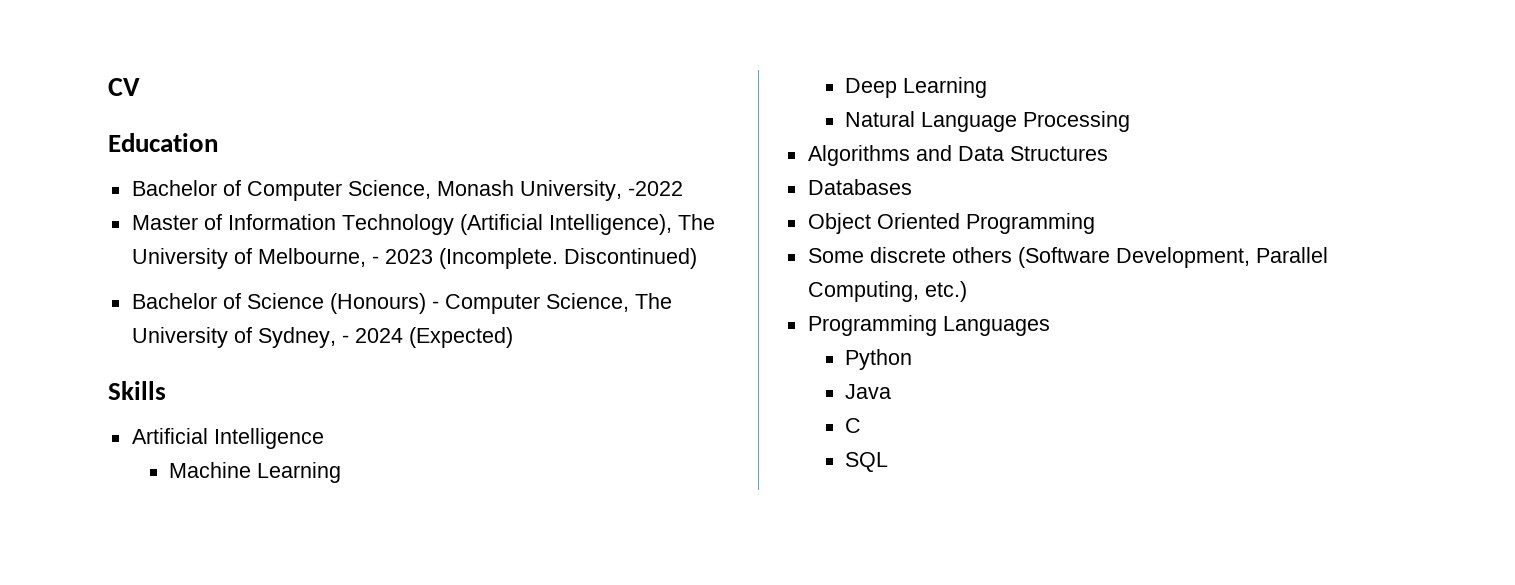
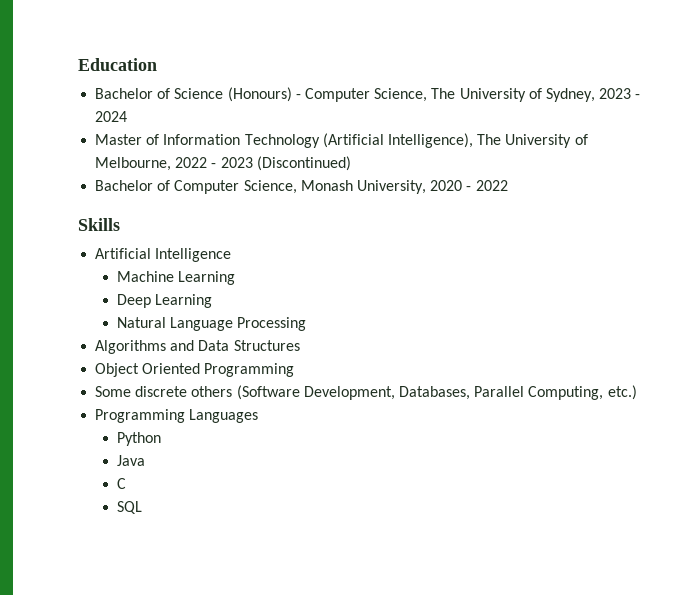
[108,78,140,96] CV // -> (78, 64) none
[131,180,683,201] [131,214,715,235] [131,248,697,269] // Bachelor of Computer Science, Monash University, -2022 // Master of Information Technology (Artificial Intelligence), The University of Melbourne, - 2023 (Incomplete. Discontinued) -> (157, 64) none
(336, 337) none -> [599,88,632,99] 2023
[408,327,513,348] (Expected) -> [95,133,588,148] [95,156,351,171] [95,180,508,194] // Master of Information Technology (Artificial Intelligence), The University of Melbourne, 2022 - 2023 (Discontinued) // Bachelor of Computer Science, Monash University, 2020 - 2022
[807,179,912,195] // Databases -> (300, 345) none
(1250, 257) none -> [398,386,470,400] Databases,

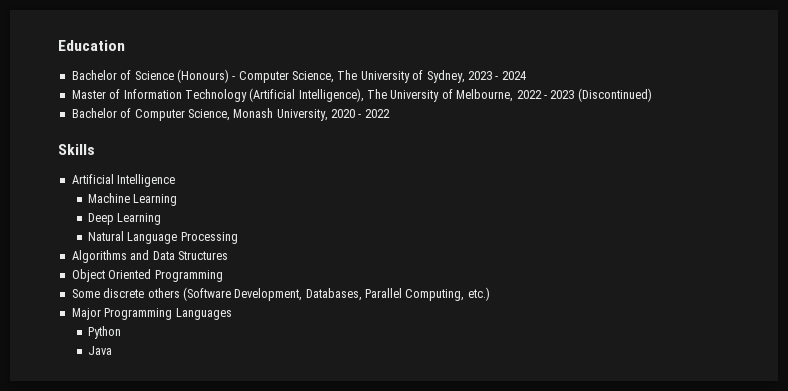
(637, 392) none -> [71,308,101,320] Major
[116,478,126,489] [116,501,142,514] // C // SQL -> (112, 350) none

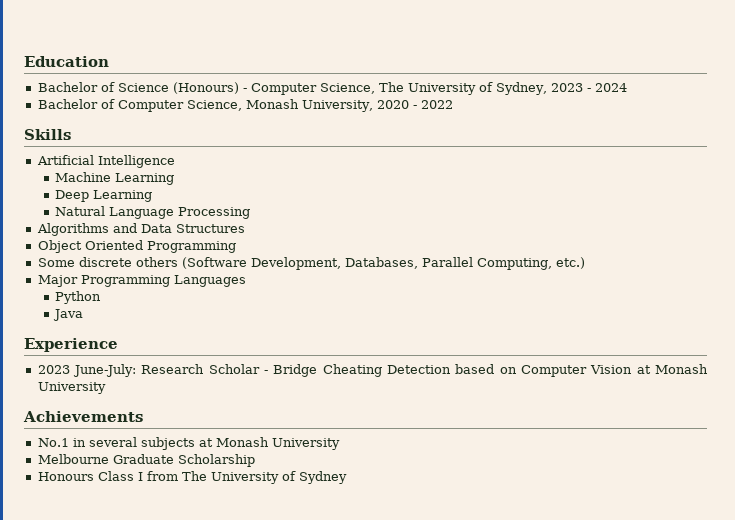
[71,88,652,102] // Master of Information Technology (Artificial Intelligence), The University of Melbourne, 2022 - 2023 (Discontinued) -> (627, 87) none
(112, 350) none -> [24,338,118,352] [37,364,709,377] [37,382,106,394] [23,411,143,422] [37,437,340,450] [37,454,255,467] [37,471,347,484] // Experience // 2023 June-July: Research Scholar - Bridge Cheating Detection based on Computer Vision at Monash University // Achievements // No.1 in several subjects at Monash University // Melbourne Graduate Scholarship // Honours Class I from The University of Sydney

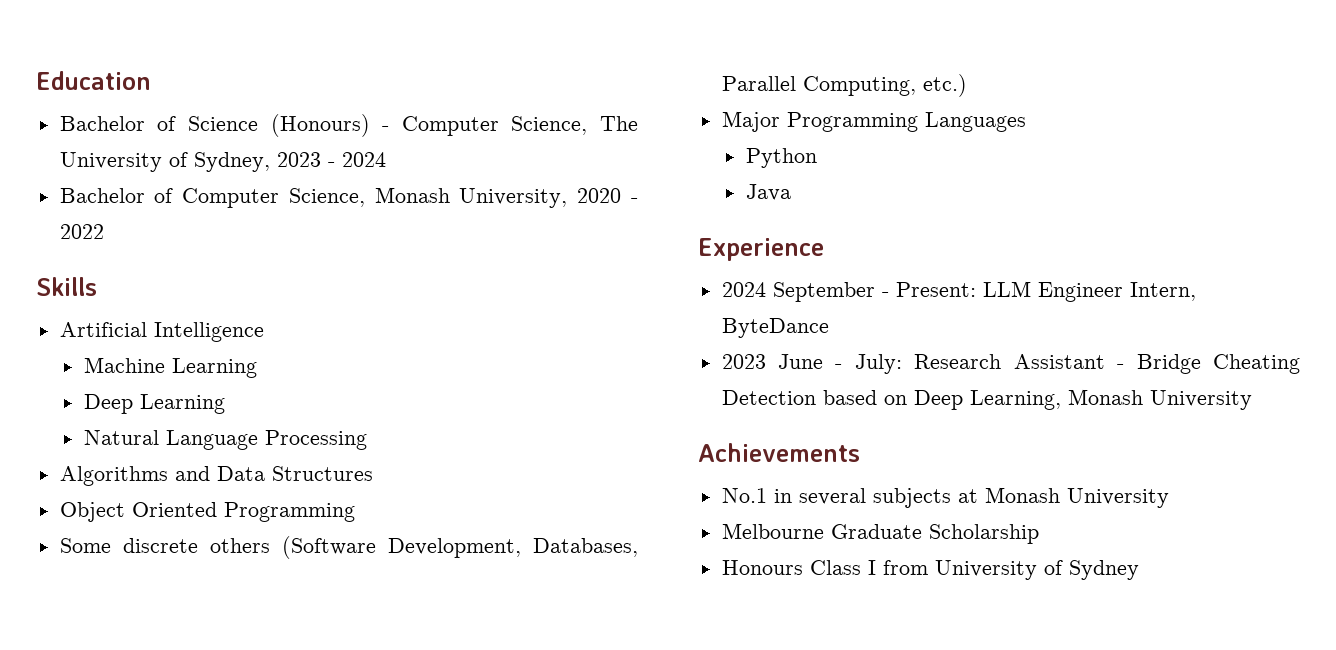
[37,364,260,377] 2023 June-July: Research Scholar -> [721,281,1196,302] [721,318,829,338] [721,354,1105,374] 2024 September - Present: LLM Engineer Intern, ByteDance // 2023 June - July: Research Assistant
[521,365,651,377] Computer Vision at -> [913,390,1061,410] Deep Learning,
[181,471,207,481] The -> (928, 567) none

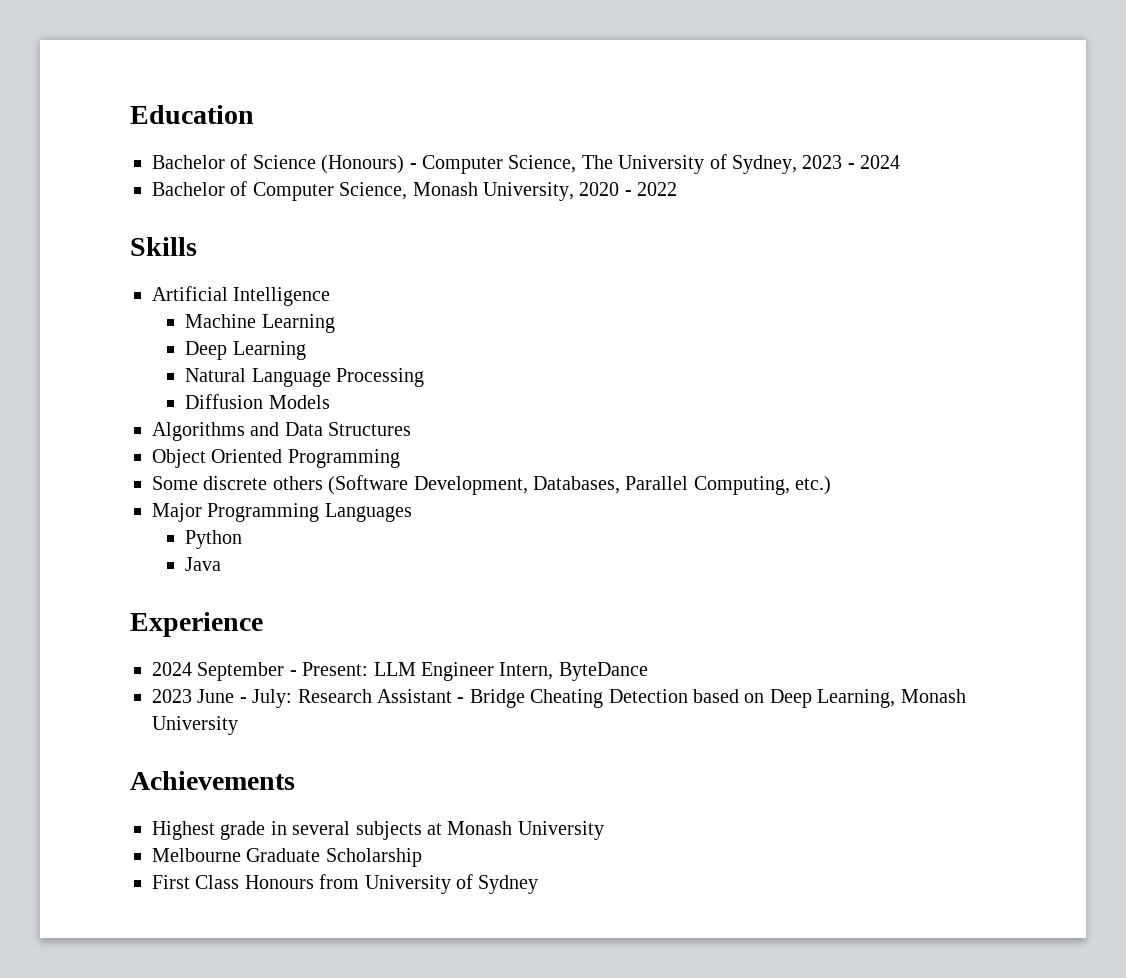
(367, 440) none -> [185,394,330,409] // Diffusion Models
[721,488,767,503] No.1 -> [152,821,266,840] Highest grade
[721,560,876,575] Honours Class I -> [152,875,314,889] First Class Honours

